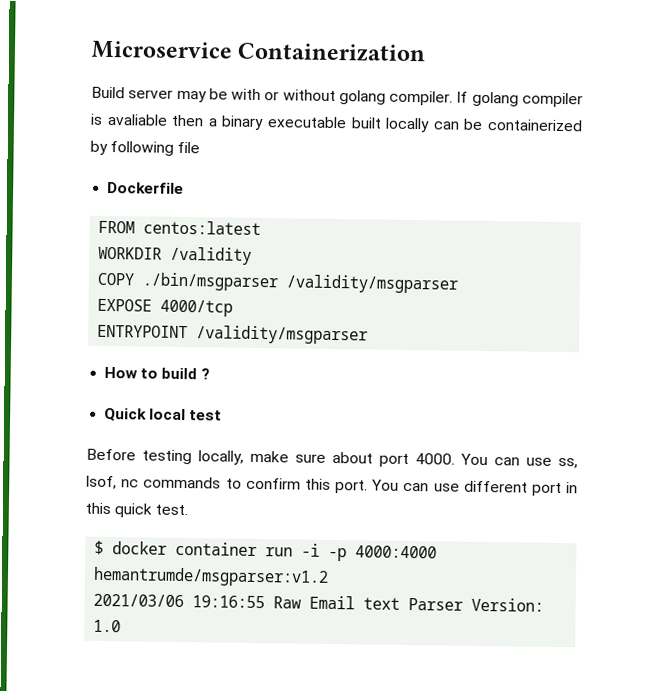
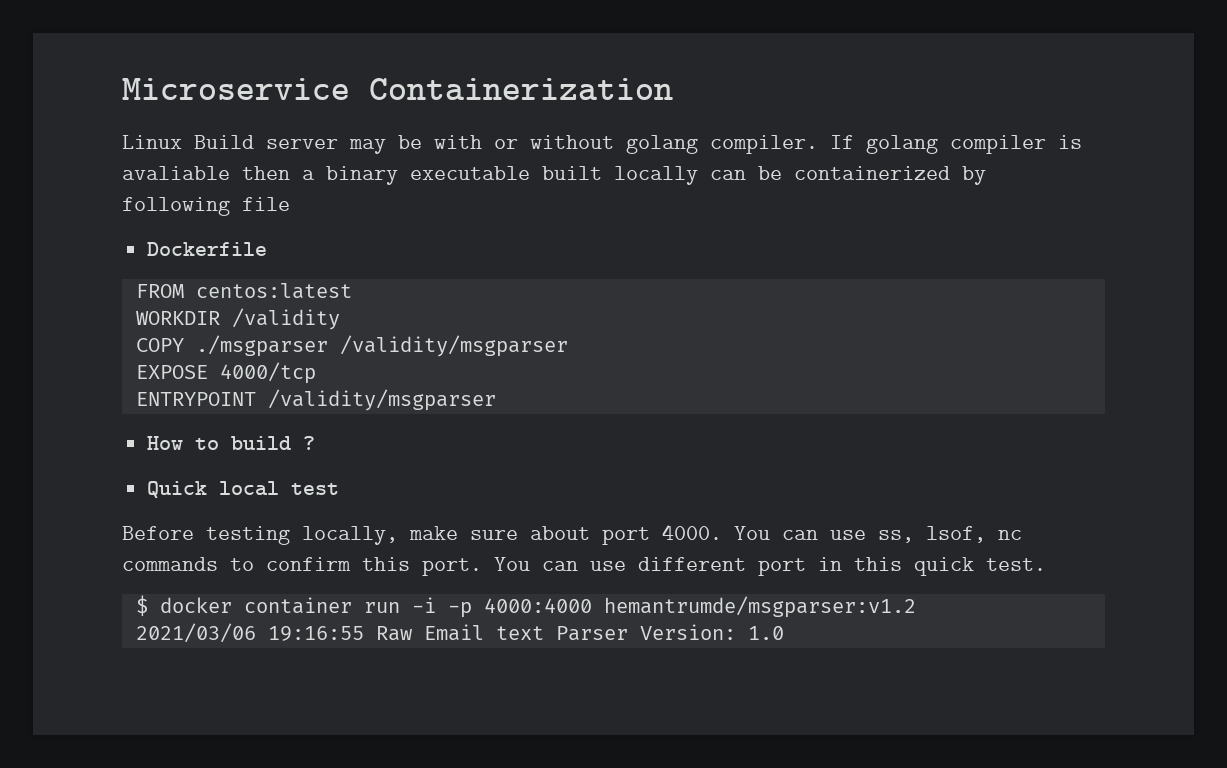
(427, 52) none -> [122,135,182,149] Linux
[142,272,279,292] ./bin/msgparser -> [195,335,328,357] ./msgparser

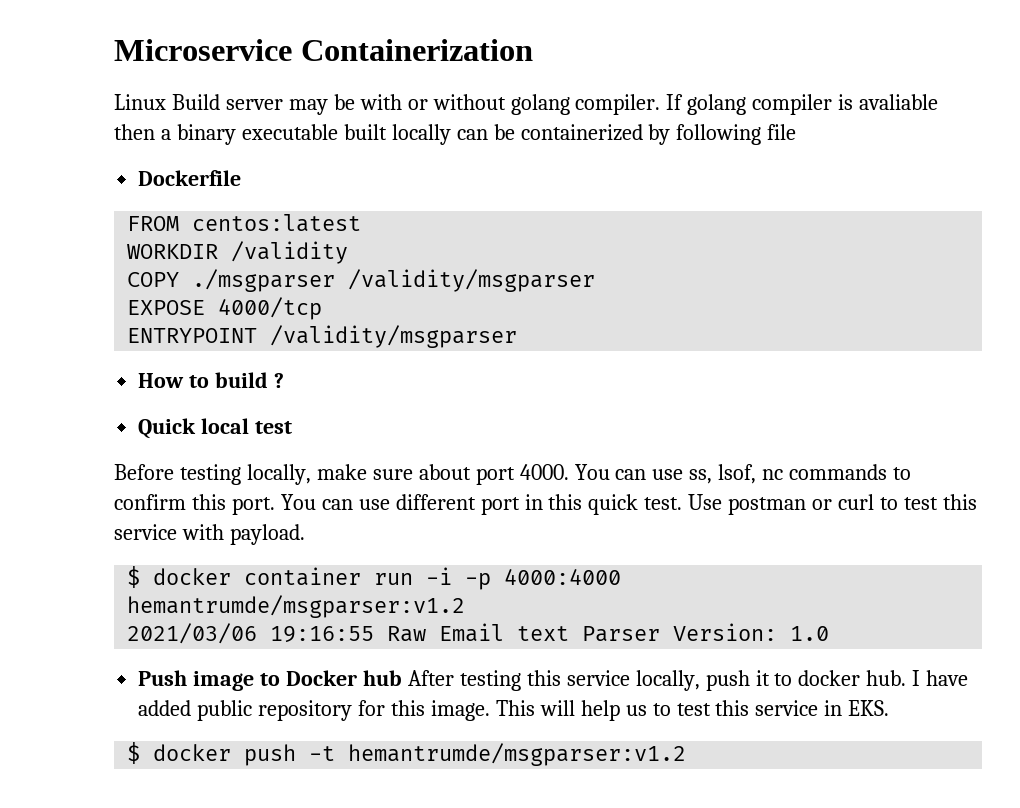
(1046, 564) none -> [688,494,977,515] [114,524,305,545] Use postman or curl to test this service with payload.
(784, 633) none -> [138,670,969,691] [138,700,890,721] [127,742,687,766] // Push image to Docker hub After testing this service locally, push it to docker hub. I have added public repository for this image. This will help us to test this service in EKS. // $ docker push -t hemantrumde/msgparser:v1.2

